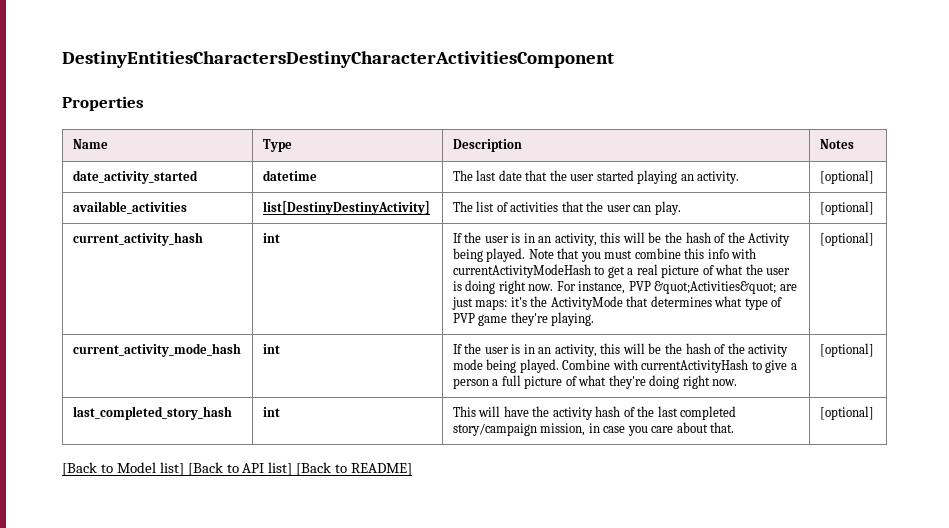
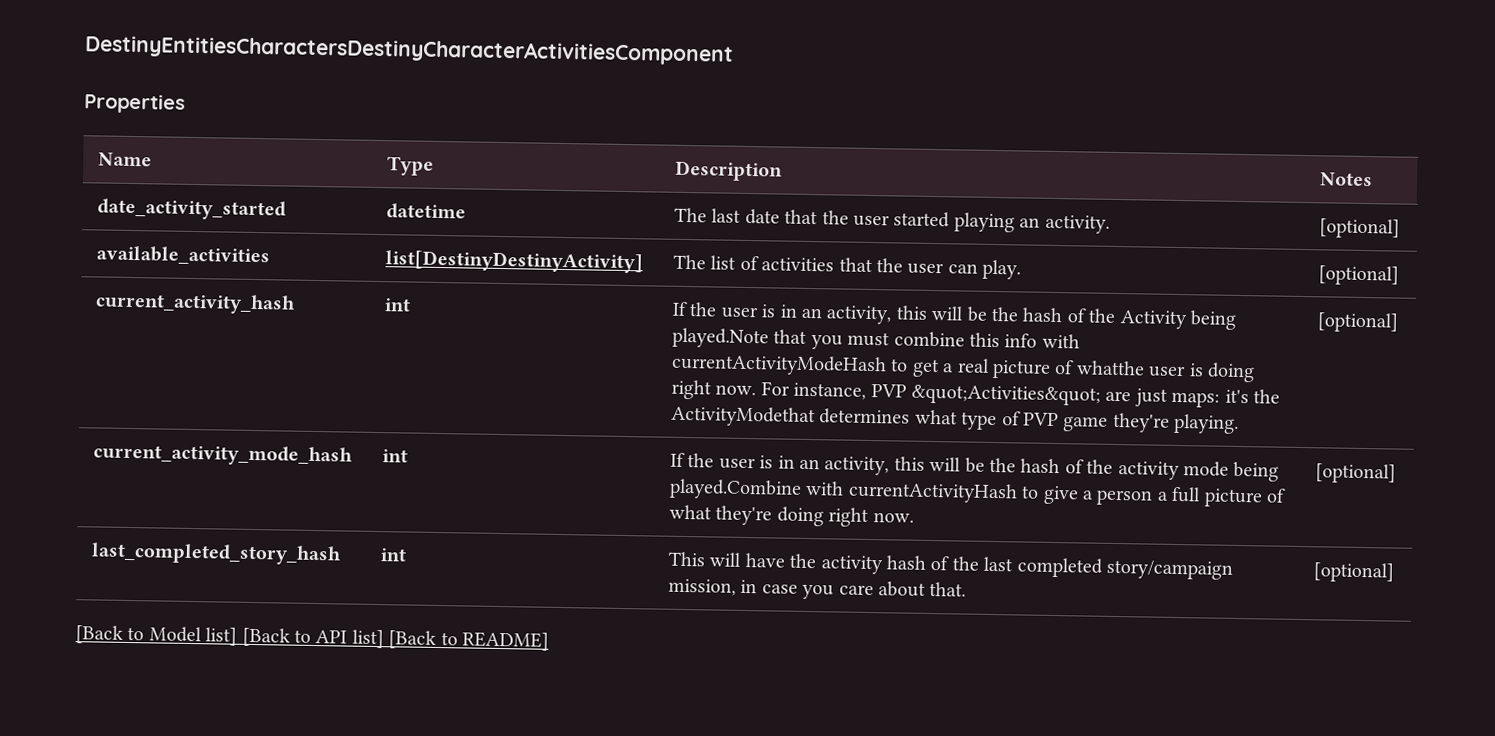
[486,248,554,262] played. Note -> [672,327,770,349] played.Note
[715,264,763,275] what the -> [1075,360,1145,376] whatthe
[550,296,649,310] ActivityMode that -> [671,405,817,428] ActivityModethat
[519,359,611,373] played. Combine -> [669,478,803,500] played.Combine

